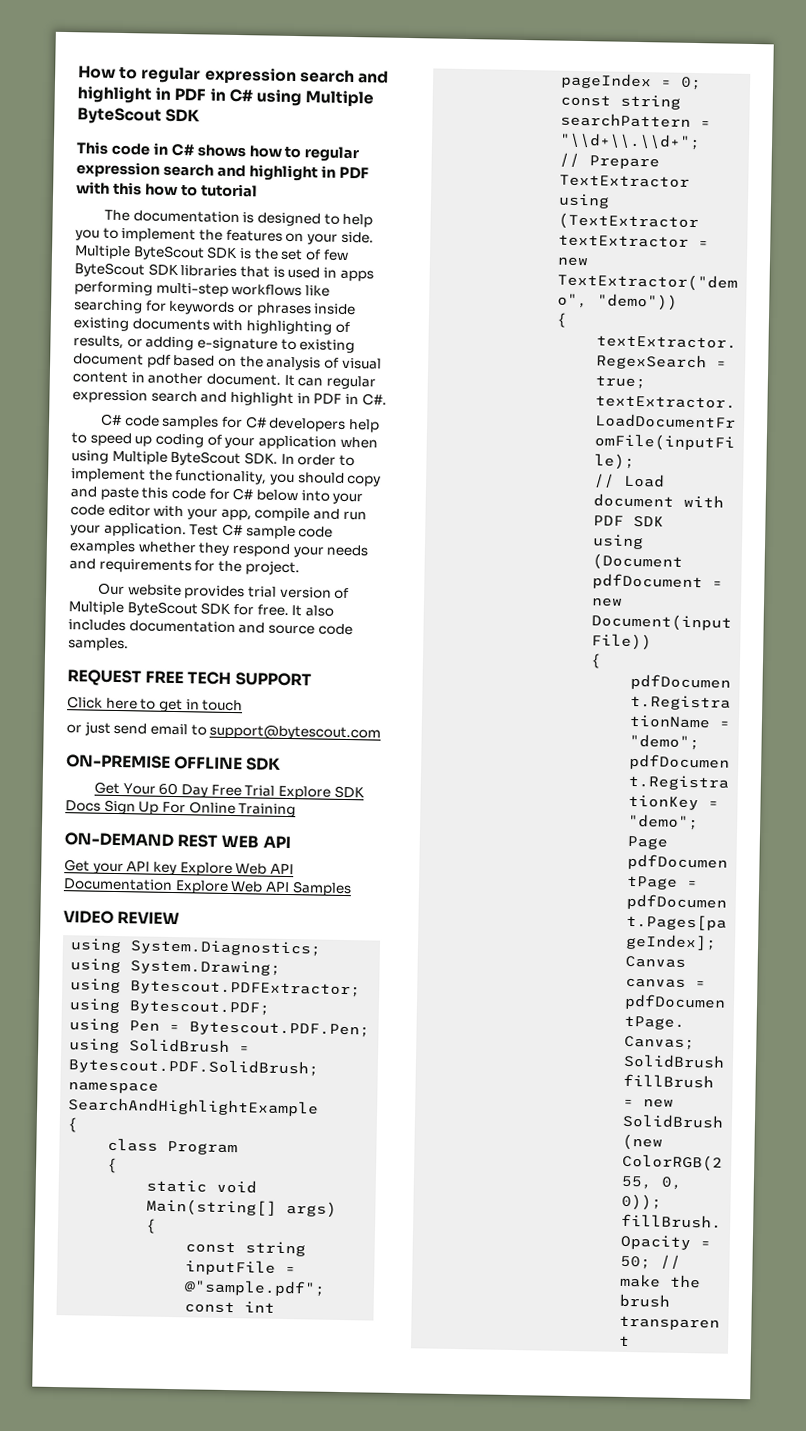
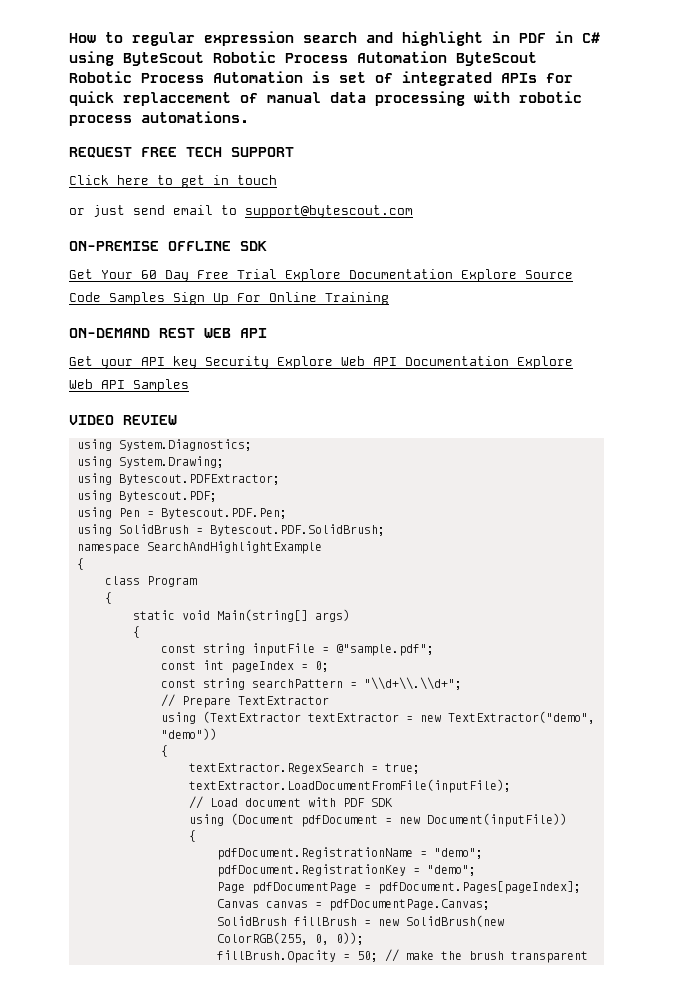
[305,90,375,108] [77,107,201,125] [76,141,360,163] [76,161,369,182] [76,181,258,198] [104,209,374,228] [75,227,374,245] [74,245,349,261] [74,262,374,282] [74,281,330,297] [73,299,357,317] [73,317,350,335] [73,335,356,354] [73,353,382,371] [72,371,376,390] [72,389,387,407] [101,413,380,433] [71,432,378,450] [71,450,355,467] [71,468,382,487] [70,486,364,505] [70,504,367,522] [70,522,334,540] [69,540,369,558] [69,558,300,576] [98,582,350,600] [68,601,334,617] [68,619,353,636] [68,637,129,652] Multiple ByteScout SDK // This code in C# shows how to regular expression search and highlight in PDF with this how to tutorial // The documentation is designed to help you to implement the features on your side. Multiple ByteScout SDK is the set of few ByteScout SDK libraries that is used in apps performing multi-step workflows like searching for keywords or phrases inside existing documents with highlighting of results, or adding e-signature to existing document pdf based on the analysis of visual content in another document. It can regular expression search and highlight in PDF in C#. // C# code samples for C# developers help to speed up coding of your application when using Multiple ByteScout SDK. In order to implement the functionality, you should copy and paste this code for C# below into your code editor with your app, compile and run your application. Test C# sample code examples whether they respond your needs and requirements for the project. // Our website provides trial version of Multiple ByteScout SDK for free. It also includes documentation and source code samples. -> [123,51,537,66] [69,71,573,86] [69,91,582,106] [69,111,249,126] ByteScout Robotic Process Automation ByteScout Robotic Process Automation is set of integrated APIs for quick replaccement of manual data processing with robotic process automations.
[333,785,365,799] [65,800,101,812] SDK Docs -> [349,269,573,282] [69,292,165,305] Documentation Explore Source Code Samples
(177, 868) none -> [205,356,269,369] Security

